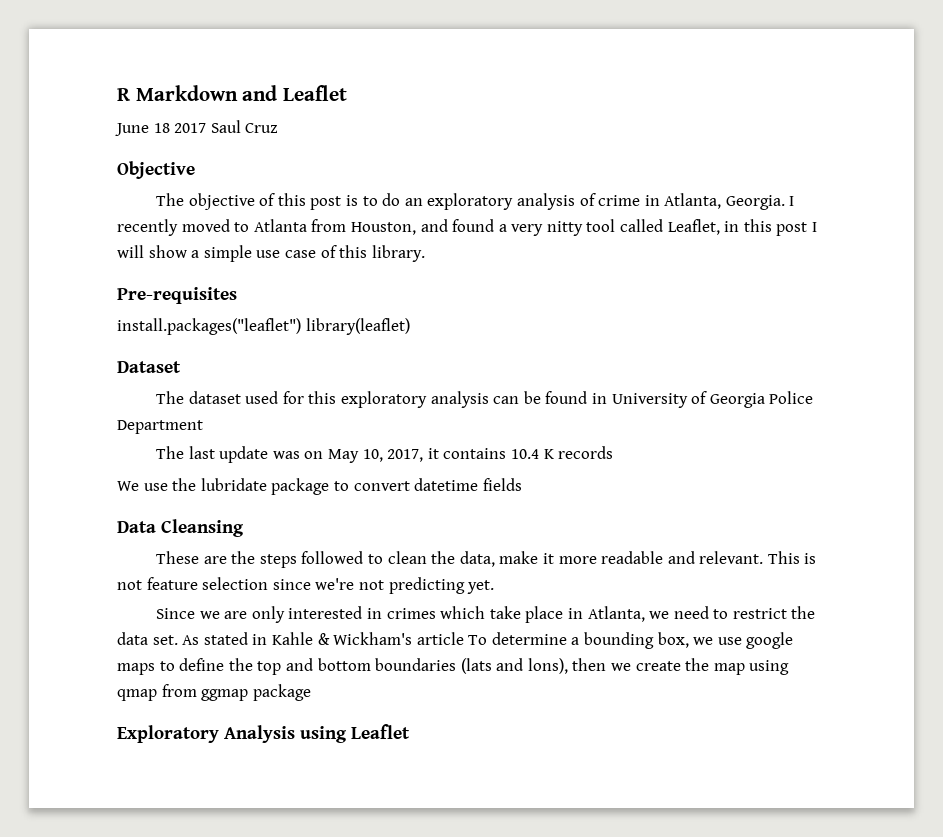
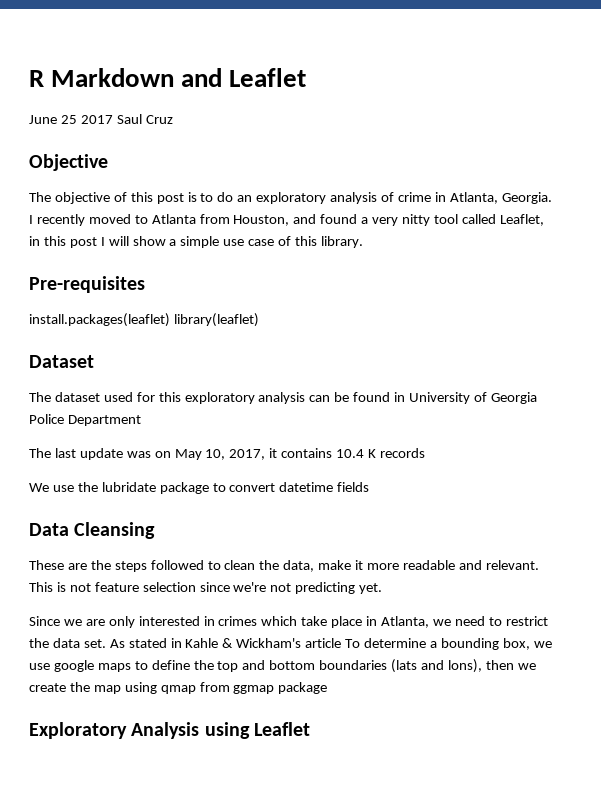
[153,123,170,133] 18 -> [60,115,77,124] 25
[117,318,301,335] install.packages("leaflet") -> [29,313,170,327] install.packages(leaflet)

